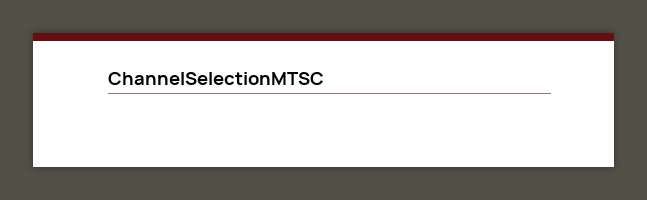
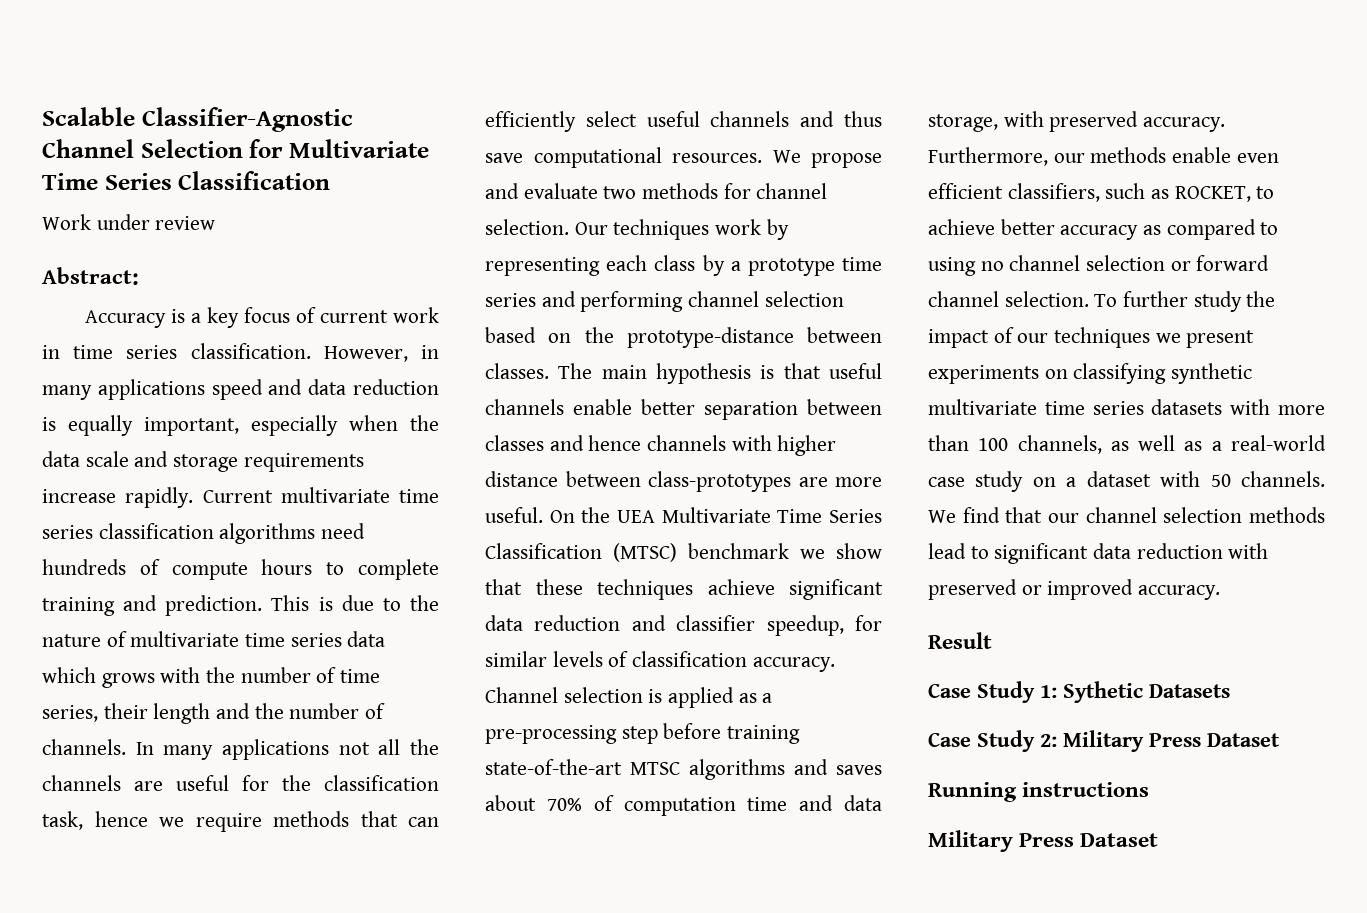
[108,72,324,85] ChannelSelectionMTSC -> [42,107,353,132] [42,139,429,158] [42,171,331,190] [42,214,216,230] [42,267,139,285] [85,307,439,328] [42,343,439,362] [42,379,439,400] [42,415,439,436] [42,451,364,472] [42,487,439,508] [42,523,366,544] [42,559,439,580] [42,595,440,616] [42,631,386,647] [42,667,381,688] [42,703,386,724] [42,739,440,760] [42,775,439,791] [42,811,439,832] [485,111,882,132] [485,147,882,168] [485,183,828,199] [485,219,789,240] [485,255,882,276] [485,291,844,312] [485,327,882,348] [485,363,882,384] [485,399,882,420] [485,435,837,456] [485,471,882,492] [485,507,882,523] [485,543,882,562] [485,579,883,600] [485,615,882,636] [485,651,835,672] [485,687,773,708] [485,723,801,744] [485,759,882,780] [485,795,882,816] [928,111,1226,132] [928,147,1279,166] [928,183,1275,202] [928,219,1279,240] [928,255,1270,276] [928,291,1276,312] [928,327,1255,348] [928,363,1253,384] [928,399,1325,415] [928,435,1326,454] [928,471,1325,492] [928,507,1325,523] [928,543,1269,564] [928,579,1221,600] [928,632,992,649] [928,681,1230,703] [928,730,1280,752] [928,782,1150,802] [928,830,1159,852] Scalable Classifier-Agnostic Channel Selection for Multivariate Time Series Classification // Work under review // Abstract: // Accuracy is a key focus of current work in time series classification. However, in many applications speed and data reduction is equally important, especially when the data scale and storage requirements increase rapidly. Current multivariate time series classification algorithms need hundreds of compute hours to complete training and prediction. This is due to the nature of multivariate time series data which grows with the number of time series, their length and the number of channels. In many applications not all the channels are useful for the classification task, hence we require methods that can efficiently select useful channels and thus save computational resources. We propose and evaluate two methods for channel selection. Our techniques work by representing each class by a prototype time series and performing channel selection based on the prototype-distance between classes. The main hypothesis is that useful channels enable better separation between classes and hence channels with higher distance between class-prototypes are more useful. On the UEA Multivariate Time Series Classification (MTSC) benchmark we show that these techniques achieve significant data reduction and classifier speedup, for similar levels of classification accuracy. Channel selection is applied as a pre-processing step before training state-of-the-art MTSC algorithms and saves about 70% of computation time and data storage, with preserved accuracy. Furthermore, our methods enable even efficient classifiers, such as ROCKET, to achieve better accuracy as compared to using no channel selection or forward channel selection. To further study the impact of our techniques we present experiments on classifying synthetic multivariate time series datasets with more than 100 channels, as well as a real-world case study on a dataset with 50 channels. We find that our channel selection methods lead to significant data reduction with preserved or improved accuracy. // Result // Case Study 1: Sythetic Datasets // Case Study 2: Military Press Dataset // Running instructions // Military Press Dataset

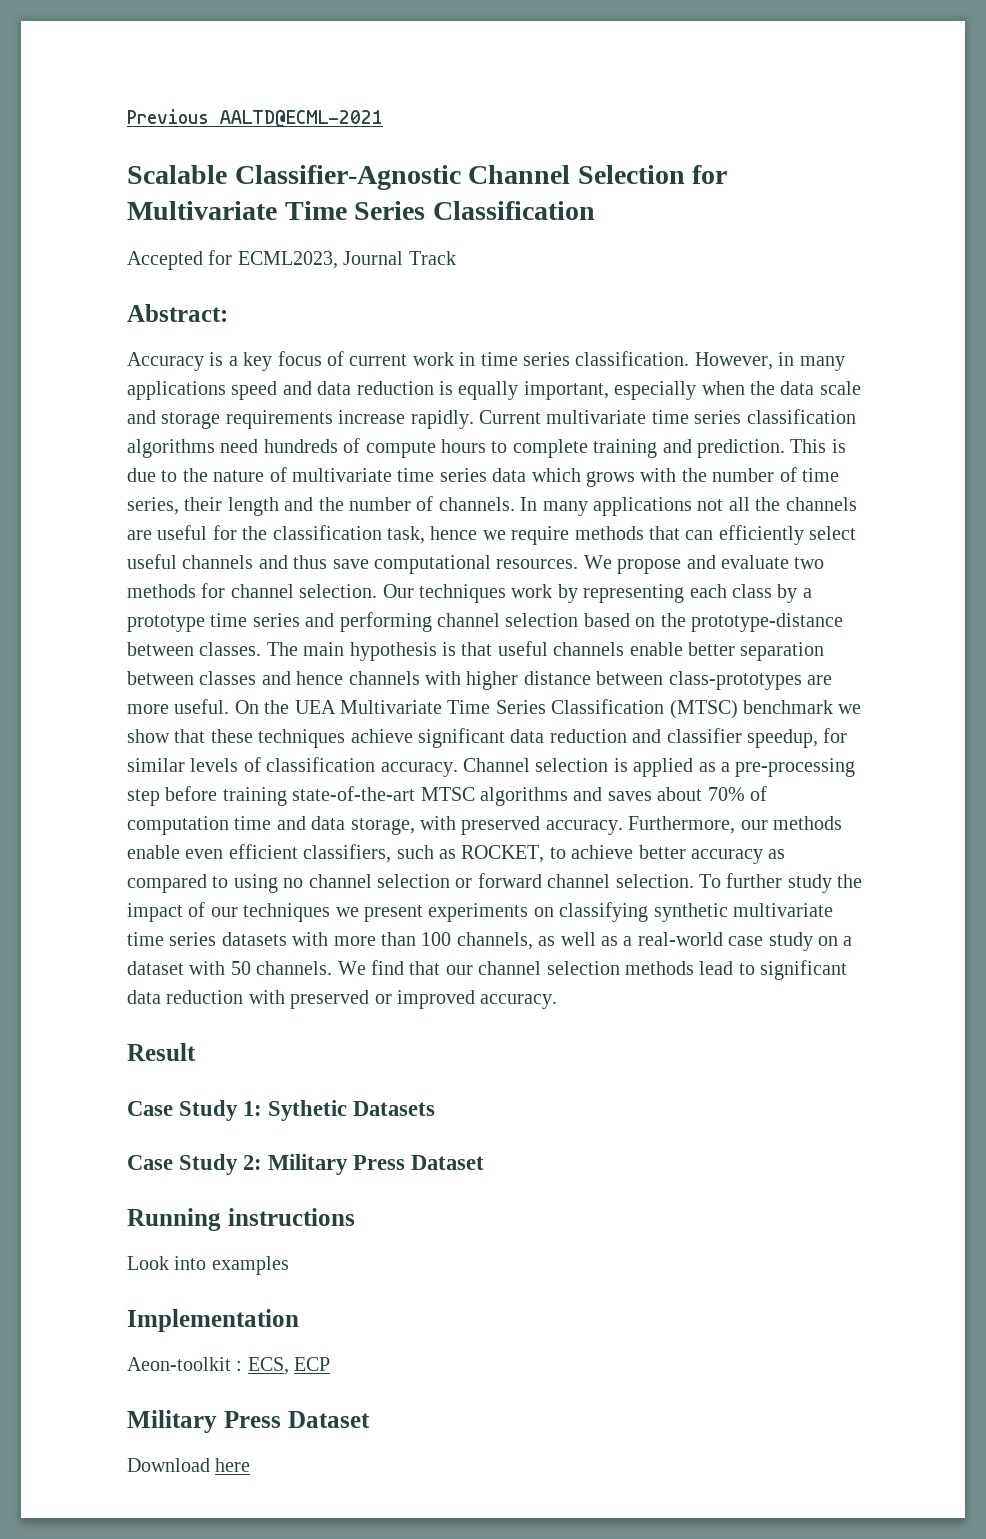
(42, 116) none -> [127,109,383,127] Previous AALTD@ECML-2021 //
[42,214,216,230] Work under review -> [127,250,456,270] Accepted for ECML2023, Journal Track
[928,830,1159,852] // Military Press Dataset -> [127,1256,289,1275] [127,1309,299,1332] [127,1357,331,1375] [127,1410,370,1433] [127,1458,251,1472] // Look into examples // Implementation // Aeon-toolkit : ECS, ECP // Military Press Dataset // Download here

